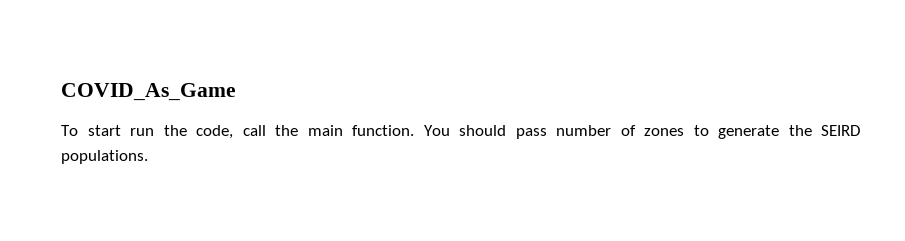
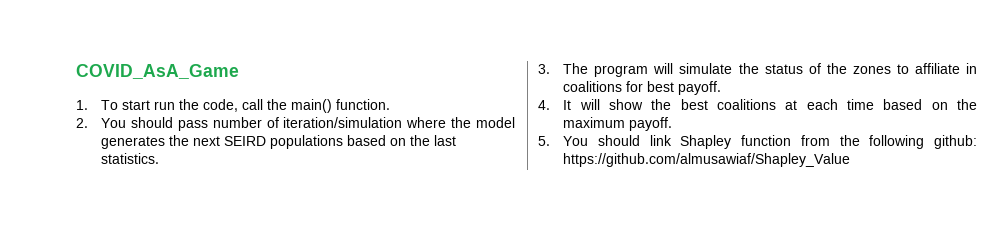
[61,83,236,101] COVID_As_Game // -> [76,64,239,79] [76,100,88,110] COVID_AsA_Game // 1.
[307,125,343,136] main -> [291,99,333,113] main()
(414, 130) none -> [76,118,88,128] // 2.
[644,125,860,139] [61,150,148,164] zones to generate the SEIRD populations. -> [283,117,515,128] [101,135,457,149] [101,153,160,164] [538,63,978,77] [563,81,722,95] [538,99,977,110] [563,117,673,131] [538,135,977,149] [563,153,851,167] iteration/simulation where the model generates the next SEIRD populations based on the last statistics. // 3. The program will simulate the status of the zones to affiliate in coalitions for best payoff. // 4. It will show the best coalitions at each time based on the maximum payoff. // 5. You should link Shapley function from the following github: https://github.com/almusawiaf/Shapley_Value

